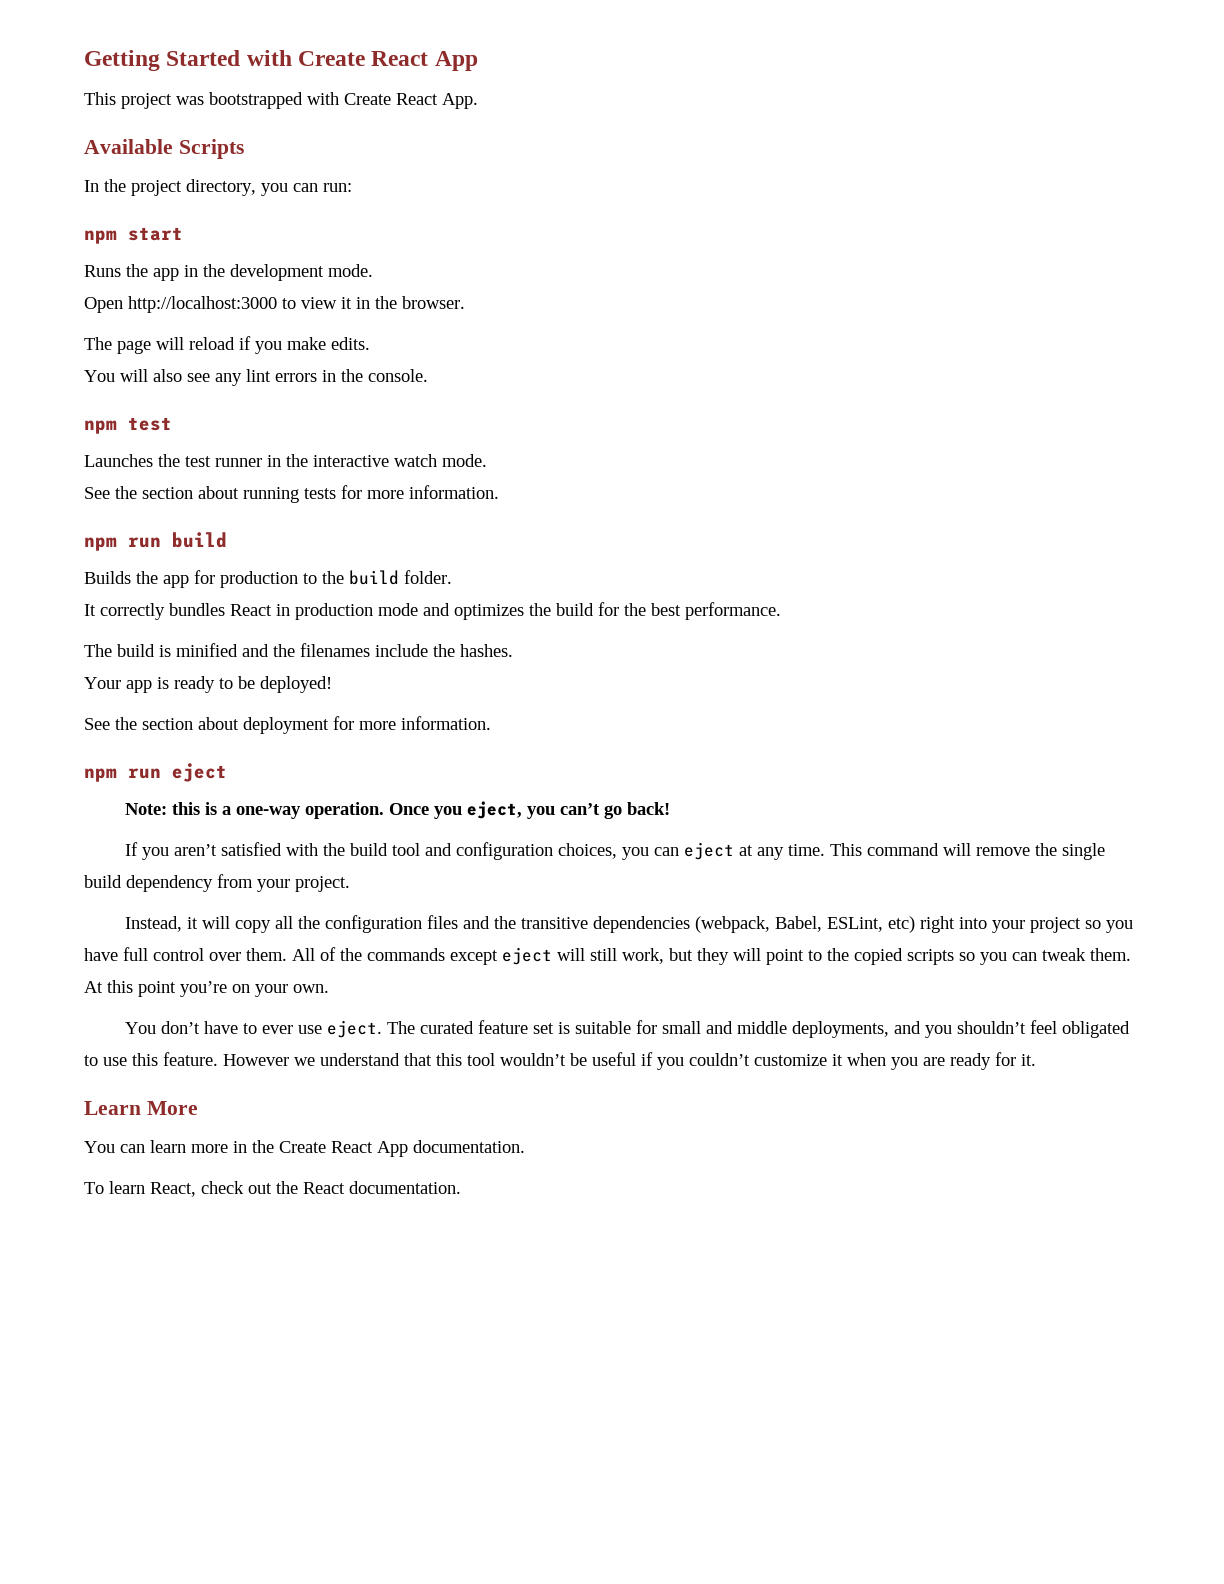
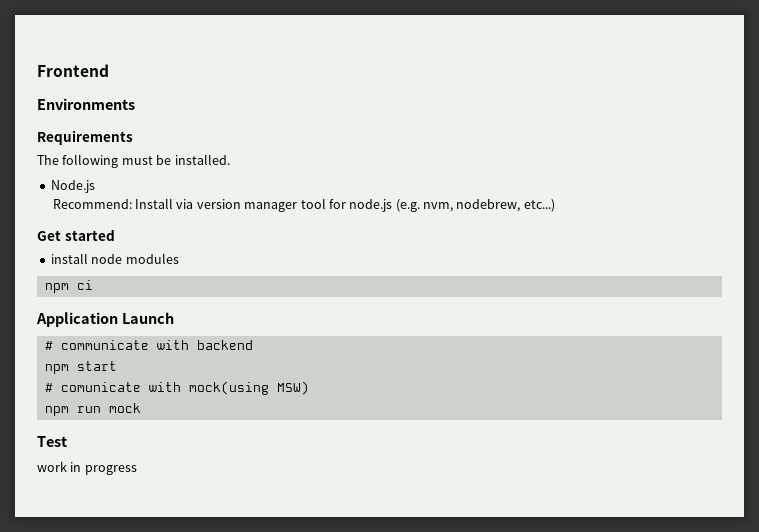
[84,50,478,71] [84,92,478,109] [84,139,244,159] [84,179,352,196] [84,227,183,244] [84,264,373,281] [84,296,465,313] [84,336,370,354] [84,369,428,386] [84,417,172,434] [84,454,487,467] [84,485,499,503] [84,532,227,551] [84,570,452,588] [84,602,781,620] [84,643,513,657] [84,676,332,693] [84,716,491,734] [84,763,227,782] [125,801,671,819] [125,842,1106,860] [84,874,350,892] [125,915,1134,933] [84,947,1131,965] [84,980,329,997] [125,1020,1131,1038] [84,1052,1036,1070] [84,1101,198,1115] [84,1140,525,1157] [84,1181,461,1197] Getting Started with Create React App // This project was bootstrapped with Create React App. // Available Scripts // In the project directory, you can run: // npm start // Runs the app in the development mode. // Open http://localhost:3000 to view it in the browser. // The page will reload if you make edits. // You will also see any lint errors in the console. // npm test // Launches the test runner in the interactive watch mode. // See the section about running tests for more information. // npm run build // Builds the app for production to the build folder. // It correctly bundles React in production mode and optimizes the build for the best performance. // The build is minified and the filenames include the hashes. // Your app is ready to be deployed! // See the section about deployment for more information. // npm run eject // Note: this is a one-way operation. Once you eject, you can’t go back! // If you aren’t satisfied with the build tool and configuration choices, you can eject at any time. This command will remove the single build dependency from your project. // Instead, it will copy all the configuration files and the transitive dependencies (webpack, Babel, ESLint, etc) right into your project so you have full control over them. All of the commands except eject will still work, but they will point to the copied scripts so you can tweak them. At this point you’re on your own. // You don’t have to ever use eject. The curated feature set is suitable for small and middle deployments, and you shouldn’t feel obligated to use this feature. However we understand that this tool wouldn’t be useful if you couldn’t customize it when you are ready for it. // Learn More // You can learn more in the Create React App documentation. // To learn React, check out the React documentation. -> [37,64,109,77] [37,98,135,110] [37,130,133,145] [37,154,230,168] [50,180,95,193] [52,198,555,212] [37,229,115,241] [50,253,179,264] [44,280,93,293] [36,312,174,327] [44,340,253,350] [44,361,117,374] [44,381,309,395] [44,403,141,416] [37,436,67,447] [37,461,137,475] Frontend // Environments // Requirements // The following must be installed. // Node.js // Recommend: Install via version manager tool for node.js (e.g. nvm, nodebrew, etc...) // Get started // install node modules // npm ci // Application Launch // # communicate with backend // npm start // # comunicate with mock(using MSW) // npm run mock // Test // work in progress

